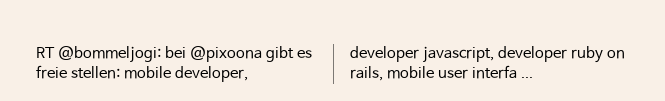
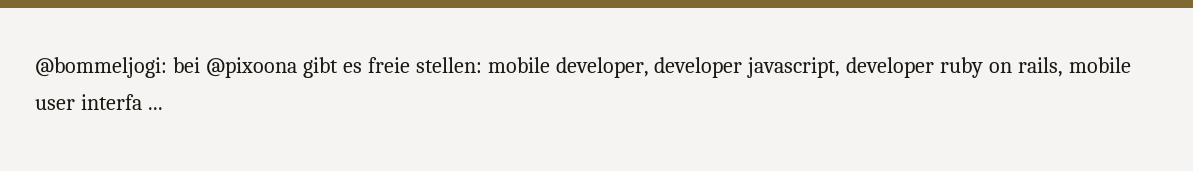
[36,47,55,58] RT -> (35, 67) none

